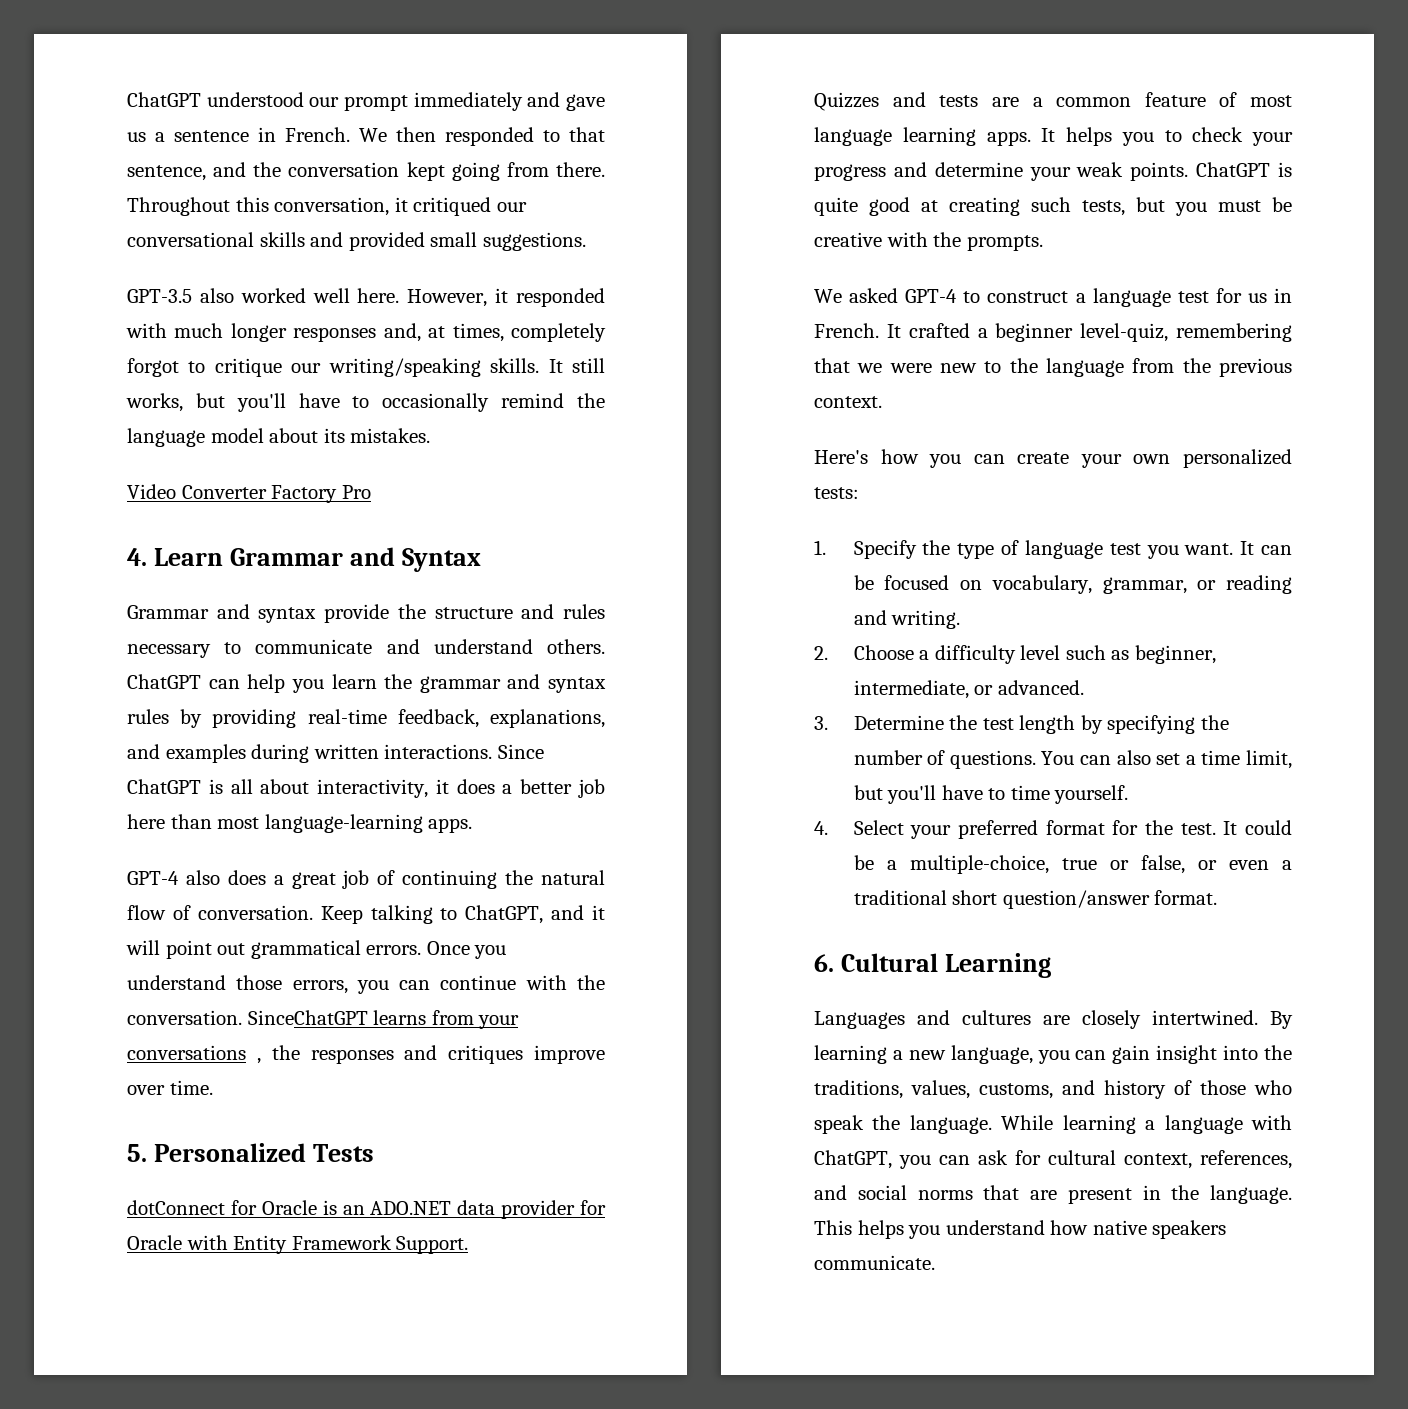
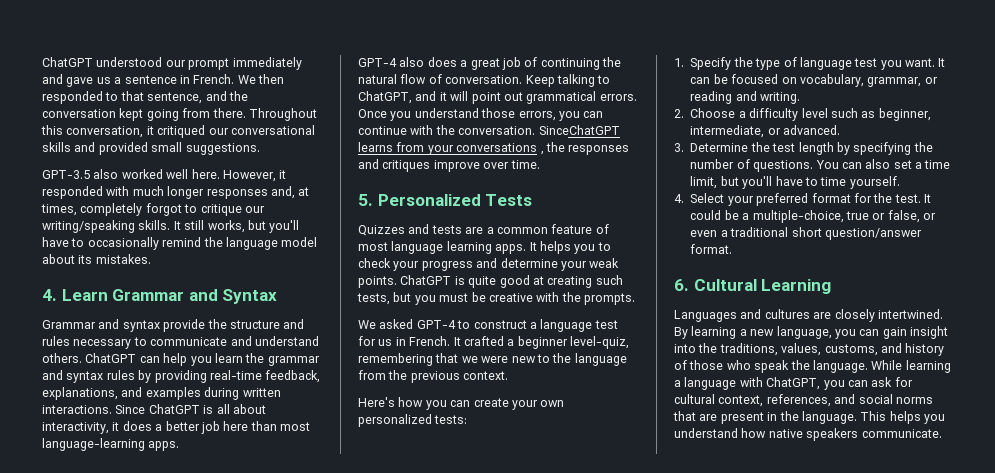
[127,484,371,503] // Video Converter Factory Pro -> (151, 259) none
[127,1200,606,1219] [127,1235,469,1254] // dotConnect for Oracle is an ADO.NET data provider for Oracle with Entity Framework Support. -> (533, 200) none

